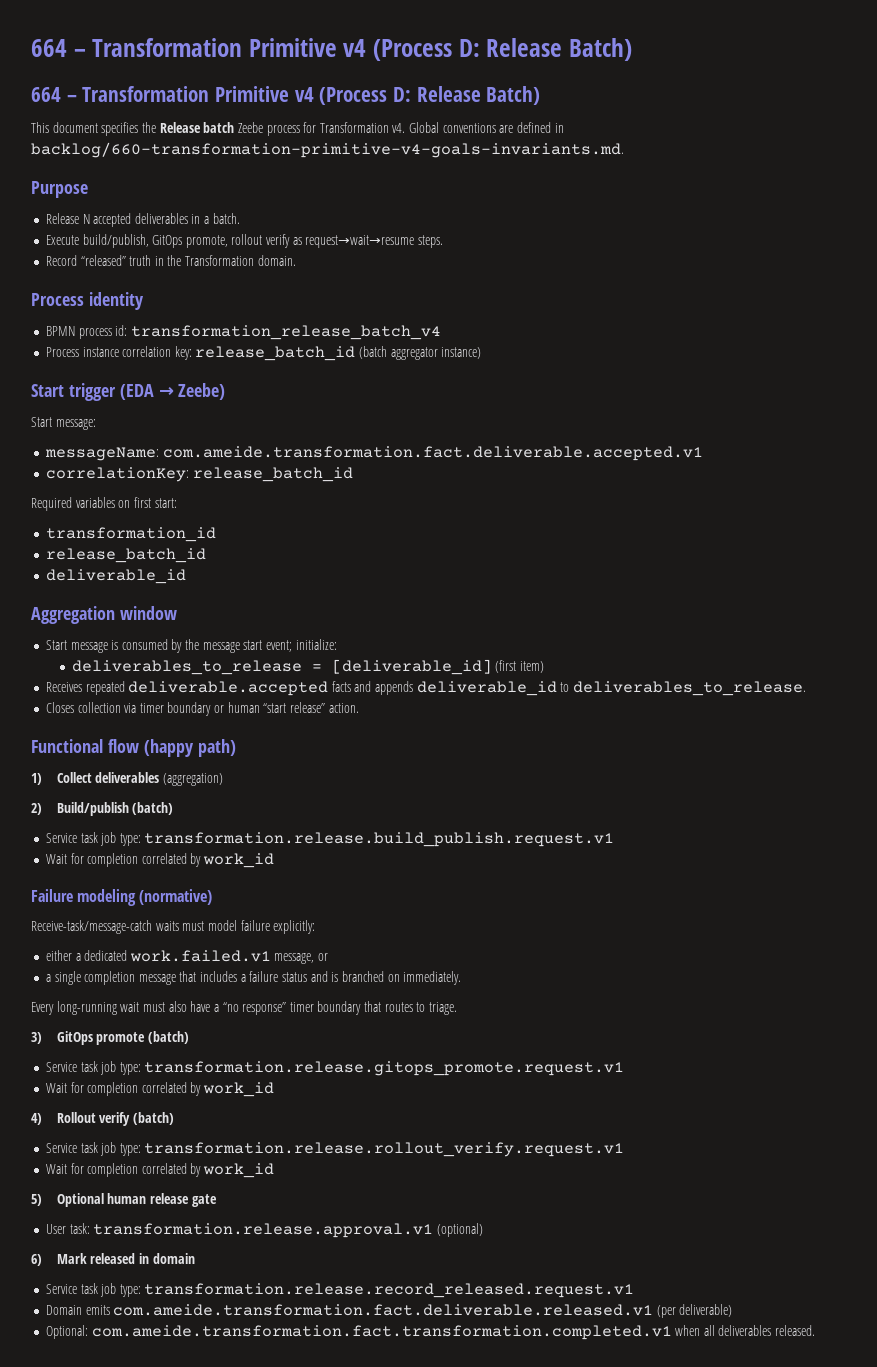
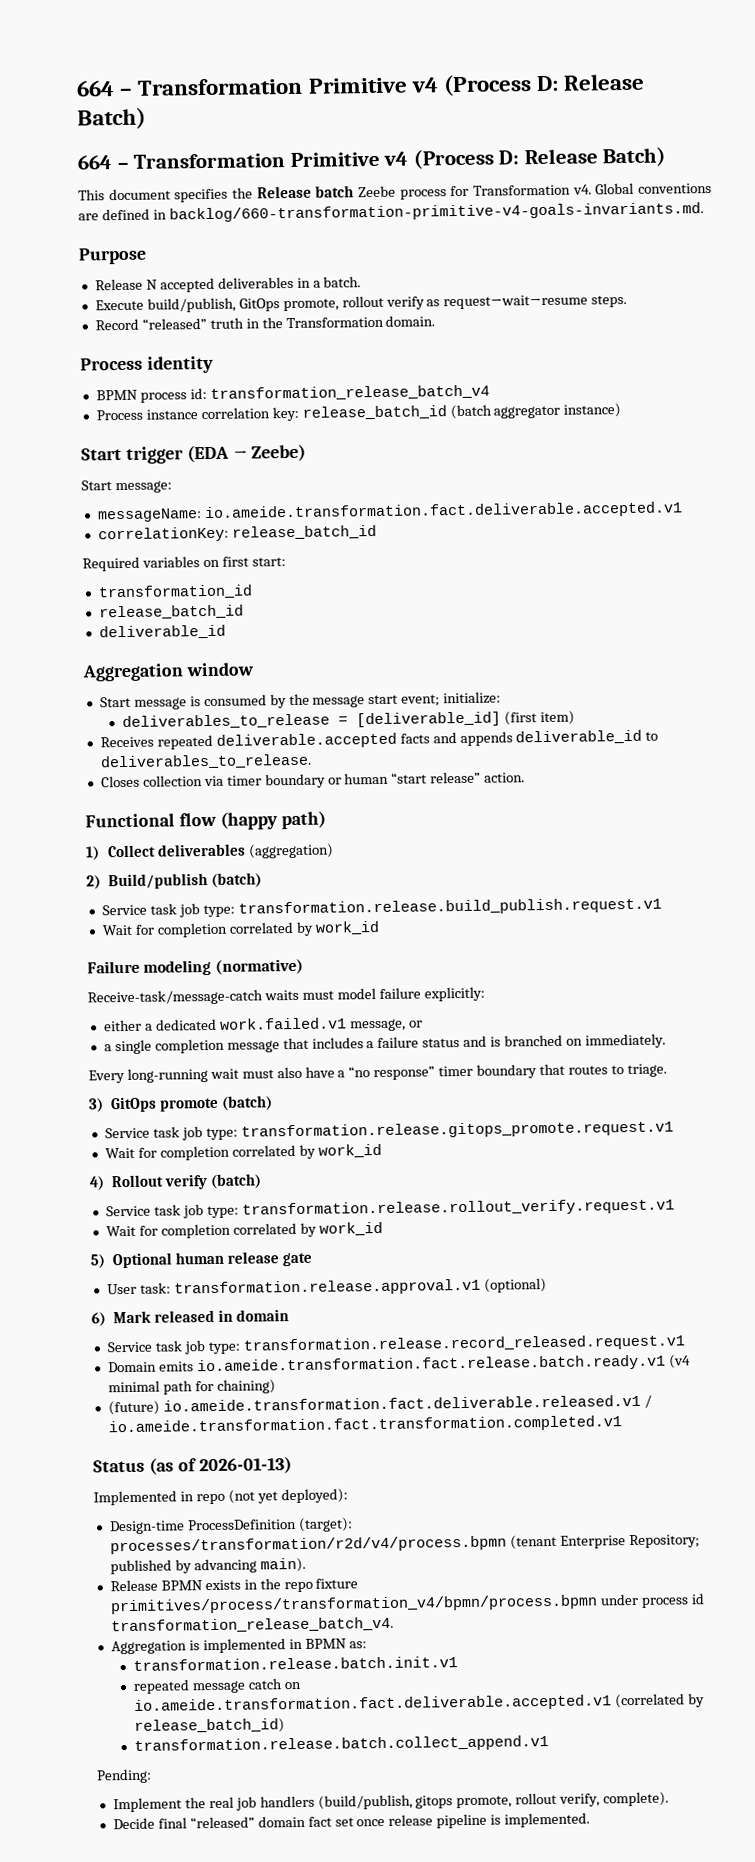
[162,446,703,461] com.ameide.transformation.fact.deliverable.accepted.v1 -> [203,501,683,522] io.ameide.transformation.fact.deliverable.accepted.v1
[113,1304,733,1318] [45,1325,816,1340] com.ameide.transformation.fact.deliverable.released.v1 (per deliverable) // Optional: com.ameide.transformation.fact.transformation.completed.v1 when all deliverables released. -> [196,1354,691,1375] [107,1379,276,1395] [107,1394,652,1416] [107,1415,622,1436] [93,1456,292,1475] [93,1488,348,1506] [108,1517,353,1535] [109,1534,700,1555] [109,1557,306,1575] [109,1578,359,1593] [109,1593,705,1615] [110,1616,394,1634] [110,1638,367,1655] [133,1656,459,1671] [133,1678,302,1694] [134,1693,706,1714] [134,1718,286,1734] [134,1735,550,1754] [96,1768,152,1784] [112,1791,670,1813] [112,1812,591,1830] io.ameide.transformation.fact.release.batch.ready.v1 (v4 minimal path for chaining) // (future) io.ameide.transformation.fact.deliverable.released.v1 / io.ameide.transformation.fact.transformation.completed.v1 // Status (as of 2026-01-13) // Implemented in repo (not yet deployed): // Design-time ProcessDefinition (target): processes/transformation/r2d/v4/process.bpmn (tenant Enterprise Repository; published by advancing main). // Release BPMN exists in the repo fixture primitives/process/transformation_v4/bpmn/process.bpmn under process id transformation_release_batch_v4. // Aggregation is implemented in BPMN as: // transformation.release.batch.init.v1 // repeated message catch on io.ameide.transformation.fact.deliverable.accepted.v1 (correlated by release_batch_id) // transformation.release.batch.collect_append.v1 // Pending: // Implement the real job handlers (build/publish, gitops promote, rollout verify, complete). // Decide final “released” domain fact set once release pipeline is implemented.

